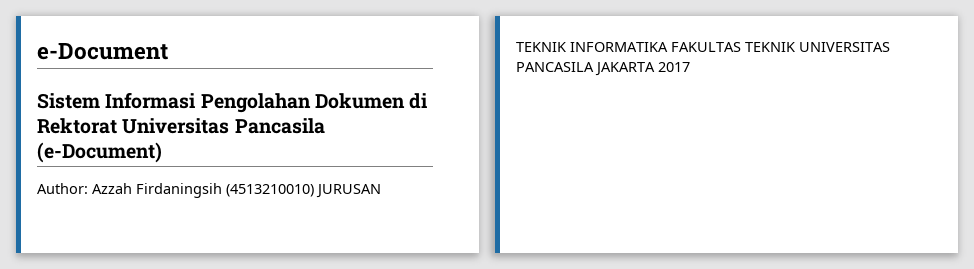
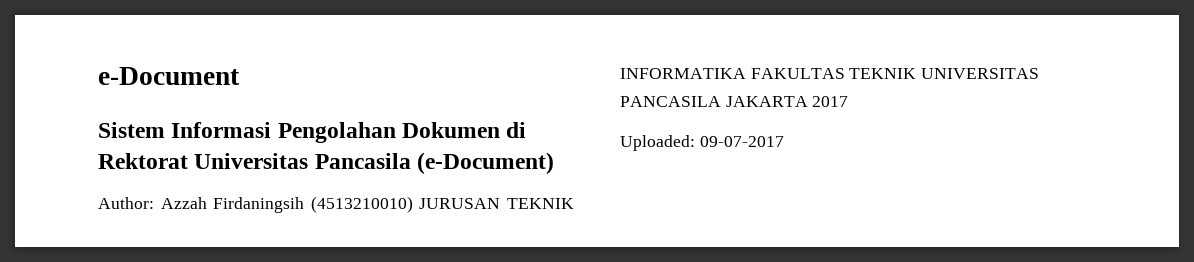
(690, 67) none -> [620,135,784,151] // Uploaded: 09-07-2017

